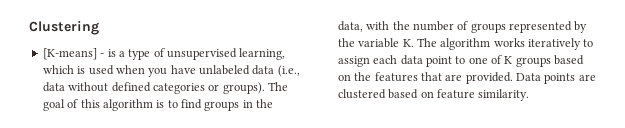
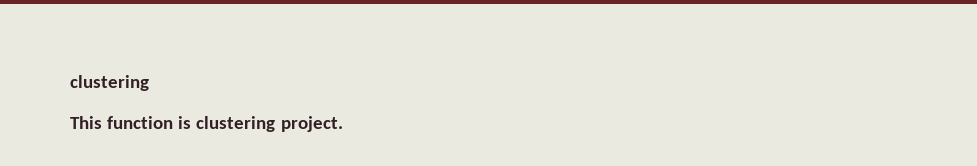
[29,21,99,35] [42,48,286,60] [42,65,300,77] [42,82,288,94] [42,99,274,111] [337,21,588,33] [337,38,594,50] [337,55,585,67] [337,72,596,84] [337,89,530,101] Clustering // [K-means] - is a type of unsupervised learning, which is used when you have unlabeled data (i.e., data without defined categories or groups). The goal of this algorithm is to find groups in the data, with the number of groups represented by the variable K. The algorithm works iteratively to assign each data point to one of K groups based on the features that are provided. Data points are clustered based on feature similarity. -> [70,75,149,91] [70,116,343,132] clustering // This function is clustering project.

